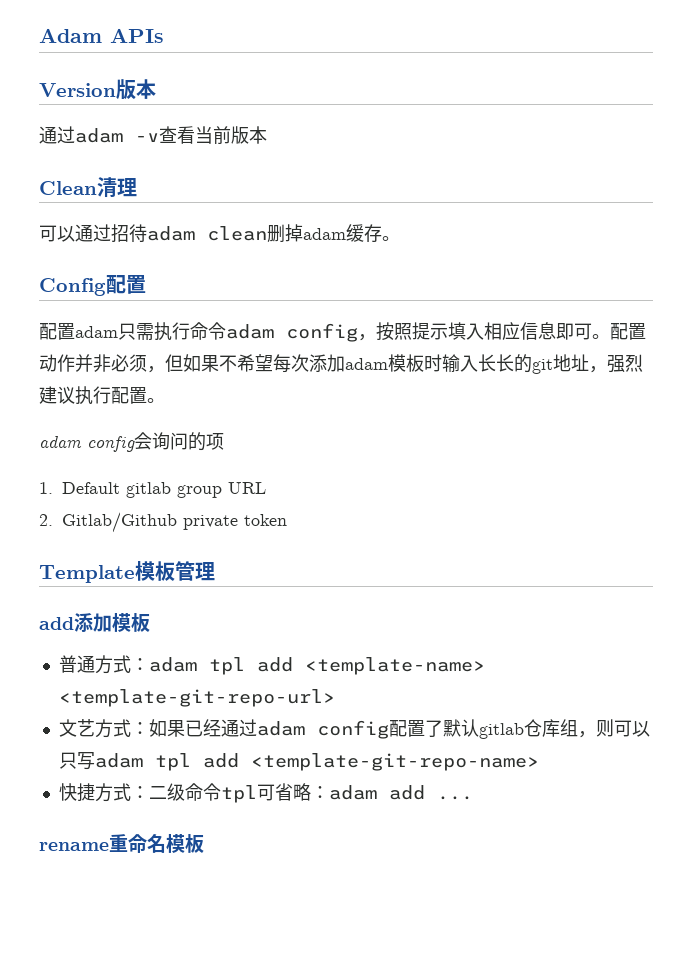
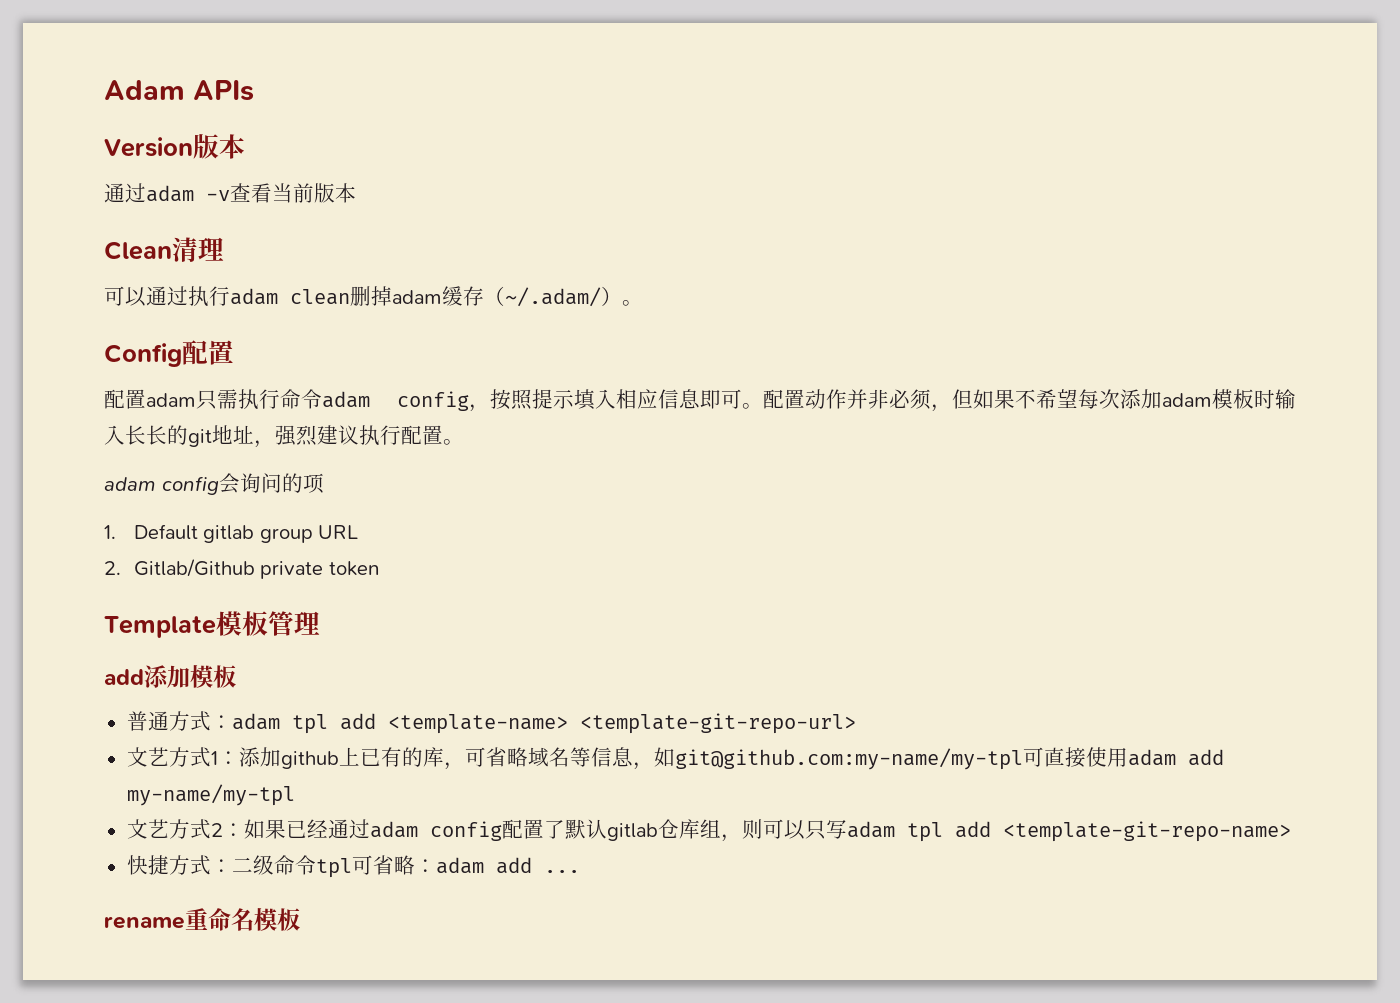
[111,224,147,243] 招待 -> [188,286,230,307] 执行
(382, 233) none -> [484,286,622,307] （~/.adam/）
(131, 728) none -> [210,747,1224,770] [126,784,295,806] [126,819,223,839] 1：添加github上已有的库，可省略域名等信息，如git@github.com:my-name/my-tpl可直接使用adam add my-name/my-tpl // 文艺方式2

